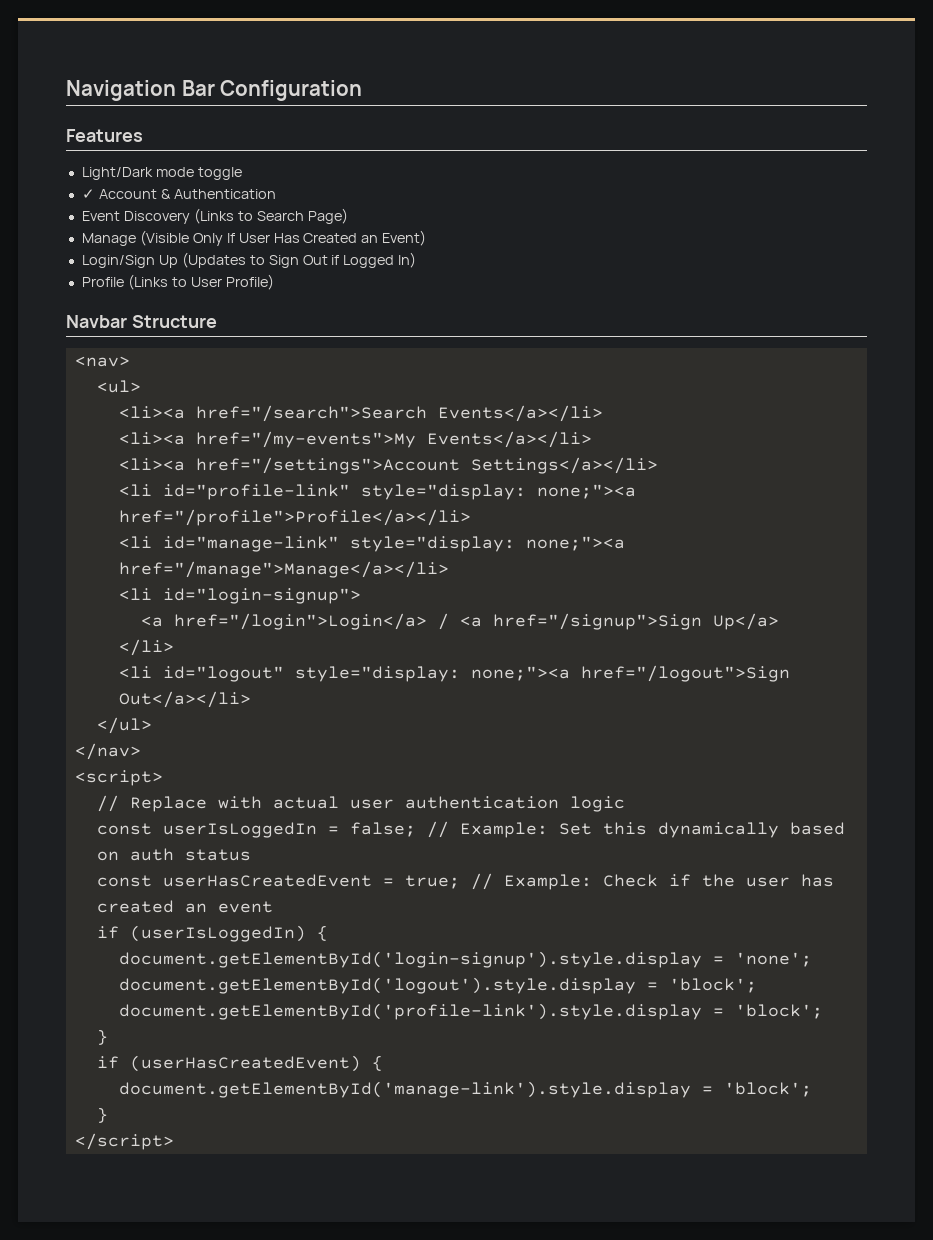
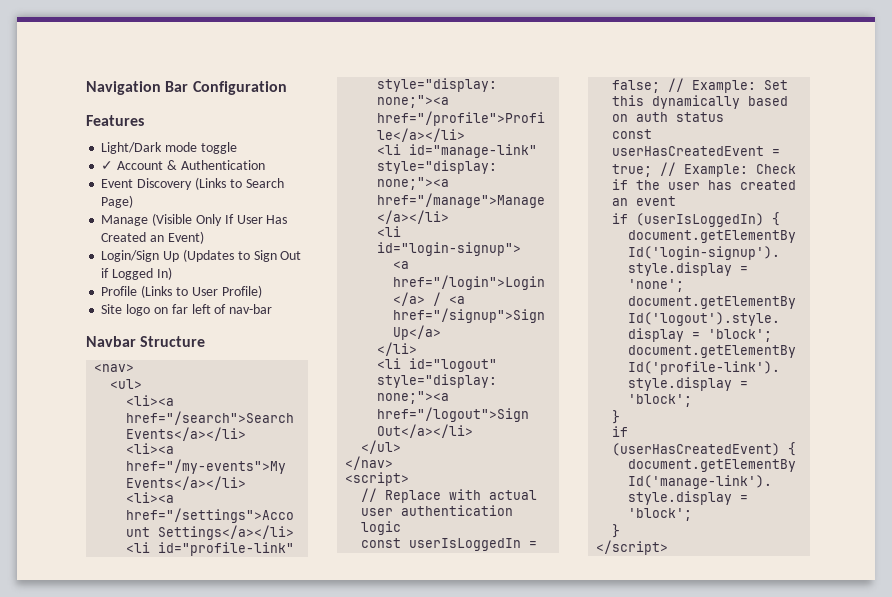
(274, 282) none -> [101,304,273,316] // Site logo on far left of nav-bar

